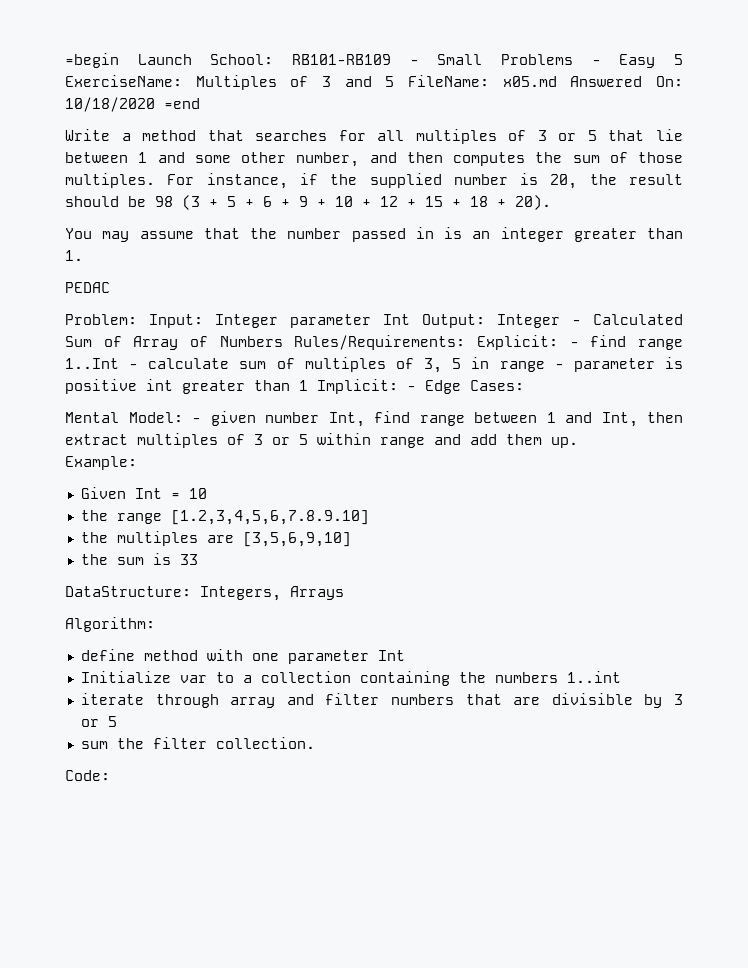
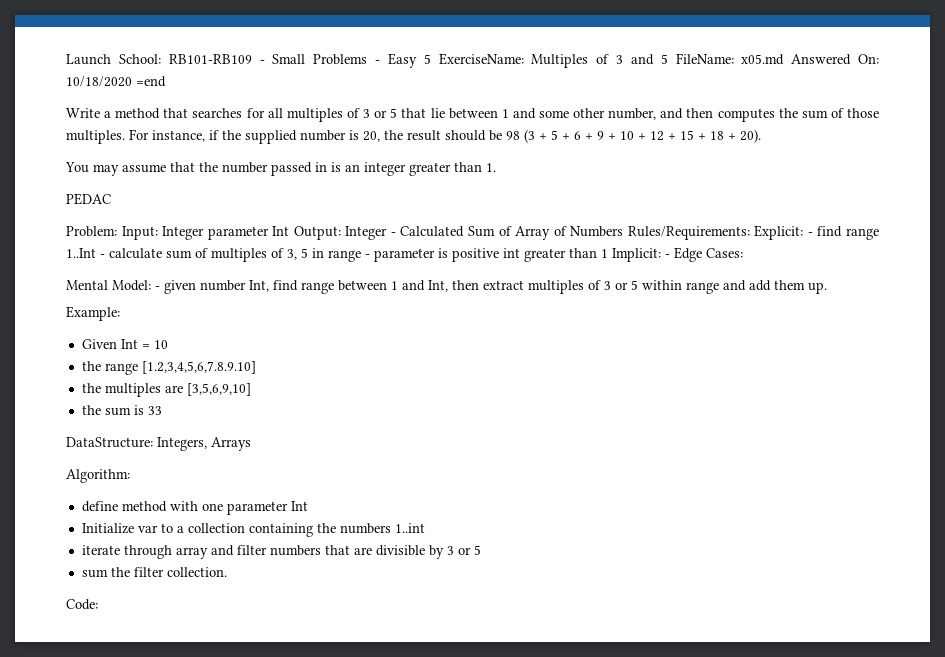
[65,53,119,68] =begin -> (66, 59) none

